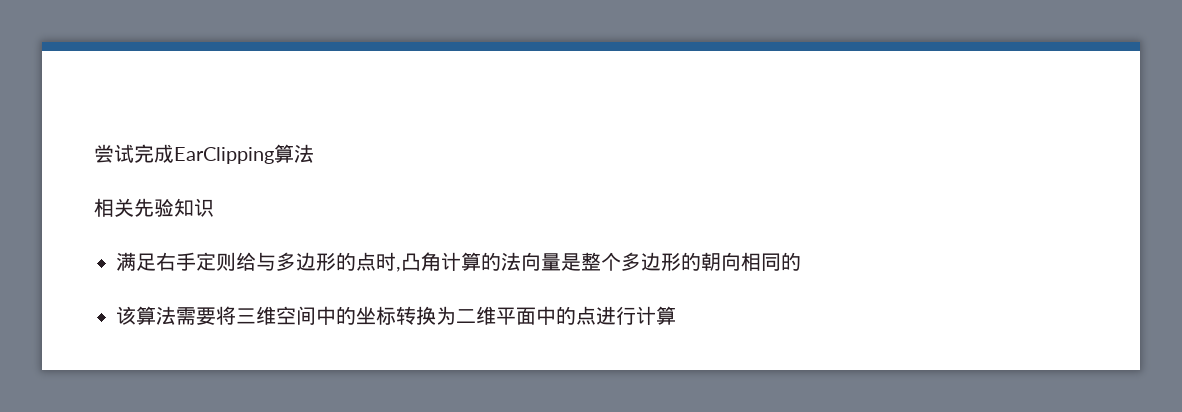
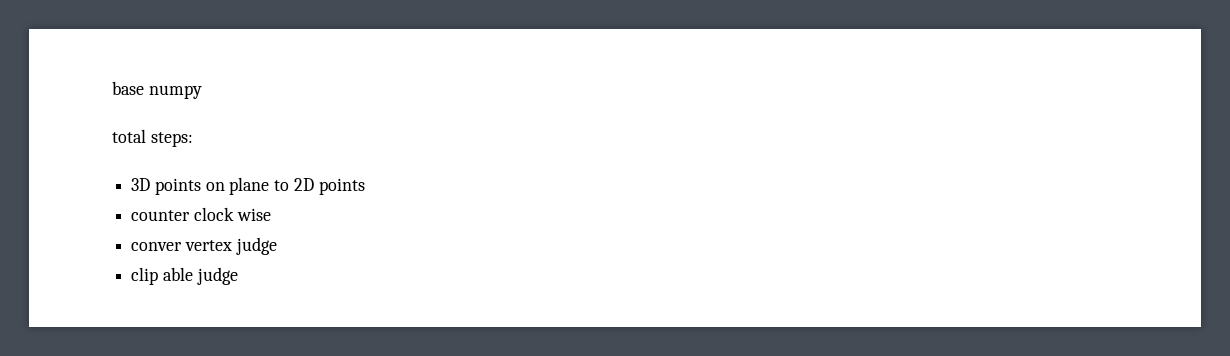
[94,144,314,164] [94,198,214,217] [116,252,801,272] [116,306,676,325] 尝试完成EarClipping算法 // 相关先验知识 // 满足右手定则给与多边形的点时,凸角计算的法向量是整个多边形的朝向相同的 // 该算法需要将三维空间中的坐标转换为二维平面中的点进行计算 -> [112,81,202,99] [112,129,193,147] [131,177,365,195] [131,207,271,221] [131,237,277,255] [131,267,238,285] base numpy // total steps: // 3D points on plane to 2D points // counter clock wise // conver vertex judge // clip able judge

